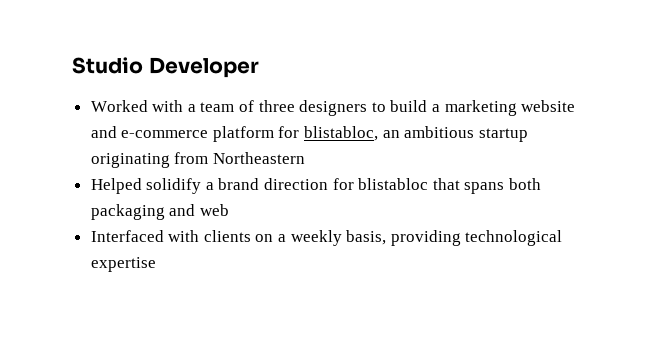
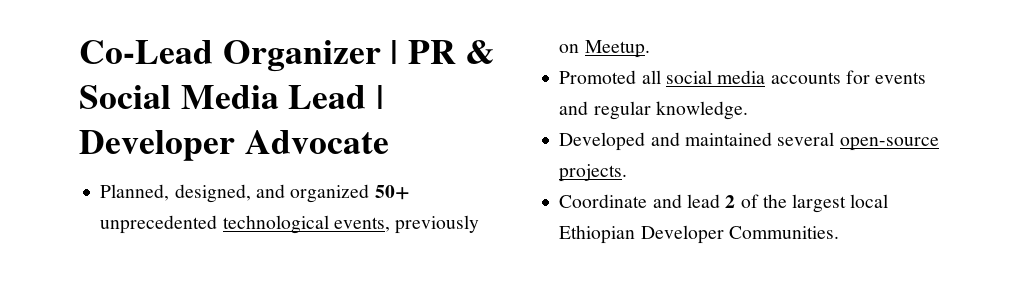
[72,57,259,78] [90,100,576,116] [90,126,528,142] [90,152,305,168] [90,178,542,194] [90,204,229,220] [90,230,563,246] [90,257,156,272] Studio Developer // Worked with a team of three designers to build a marketing website and e-commerce platform for blistabloc, an ambitious startup originating from Northeastern // Helped solidify a brand direction for blistabloc that spans both packaging and web // Interfaced with clients on a weekly basis, providing technological expertise -> [79,40,496,72] [79,85,384,109] [79,130,389,161] [100,184,410,203] [100,215,480,234] [559,40,650,58] [559,70,927,84] [559,101,748,120] [559,132,939,151] [559,164,628,182] [559,194,889,213] [559,225,839,244] Co-Lead Organizer | PR & Social Media Lead | Developer Advocate // Planned, designed, and organized 50+ unprecedented technological events, previously on Meetup. // Promoted all social media accounts for events and regular knowledge. // Developed and maintained several open-source projects. // Coordinate and lead 2 of the largest local Ethiopian Developer Communities.

